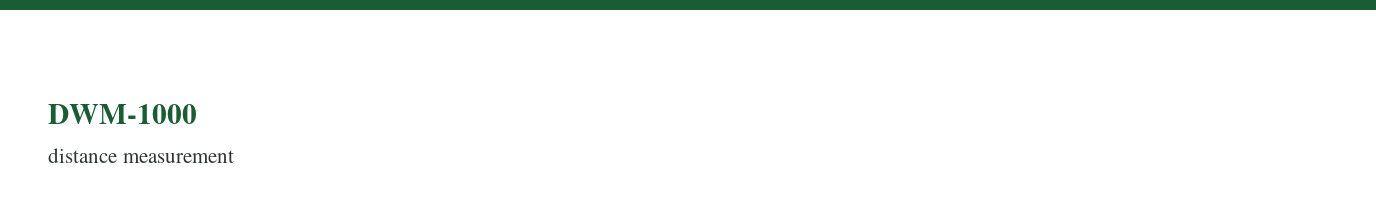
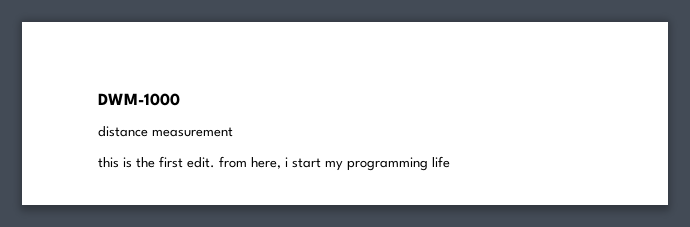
(234, 156) none -> [98,156,450,171] // this is the first edit. from here, i start my programming life

